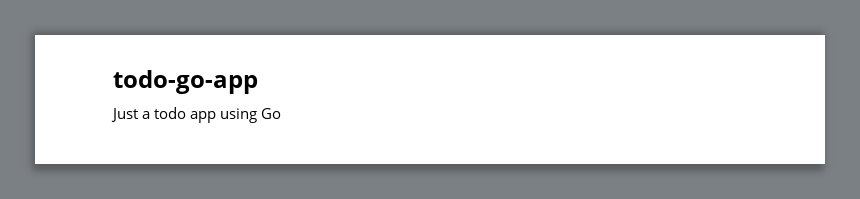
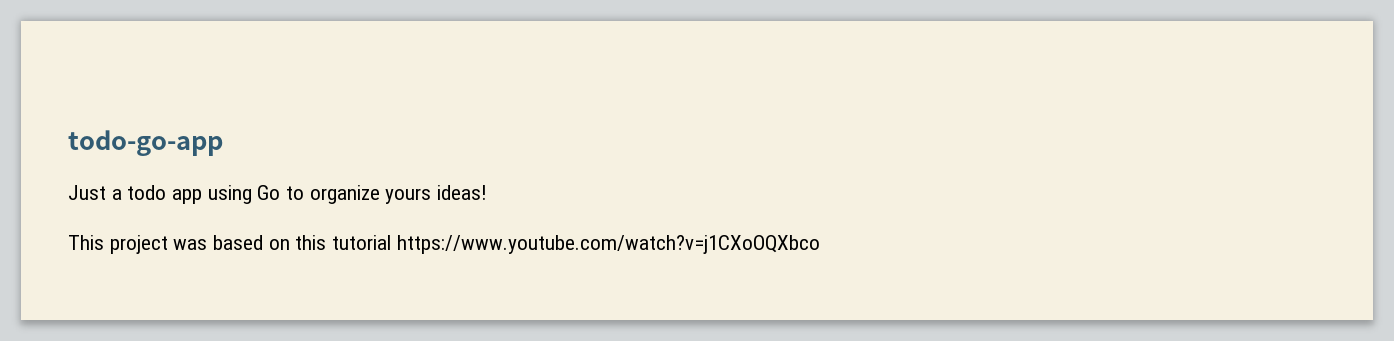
(282, 113) none -> [286,185,488,204] [68,235,820,254] to organize yours ideas! // This project was based on this tutorial https://www.youtube.com/watch?v=j1CXoOQXbco

